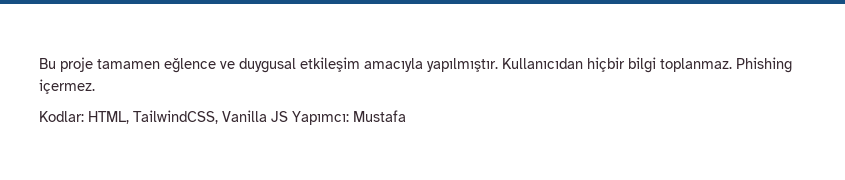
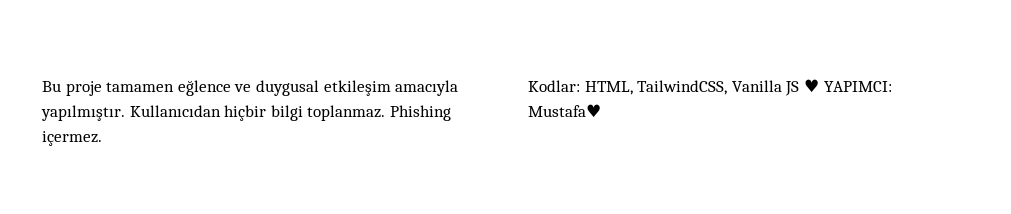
[292,110,406,125] Yapımcı: Mustafa -> [803,79,892,92] [528,104,601,117] ♥ YAPIMCI: Mustafa♥

